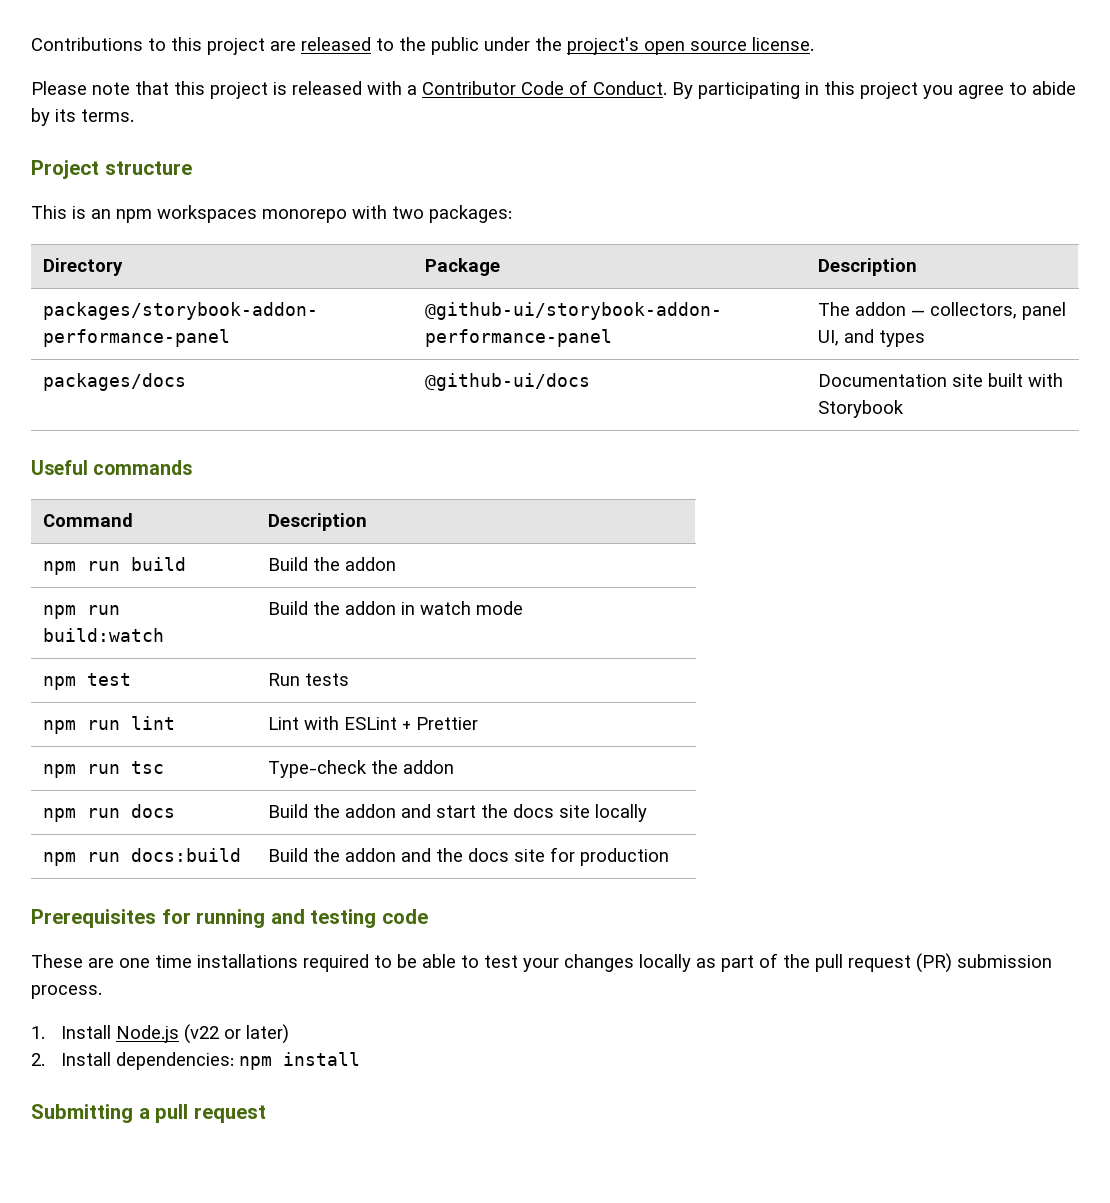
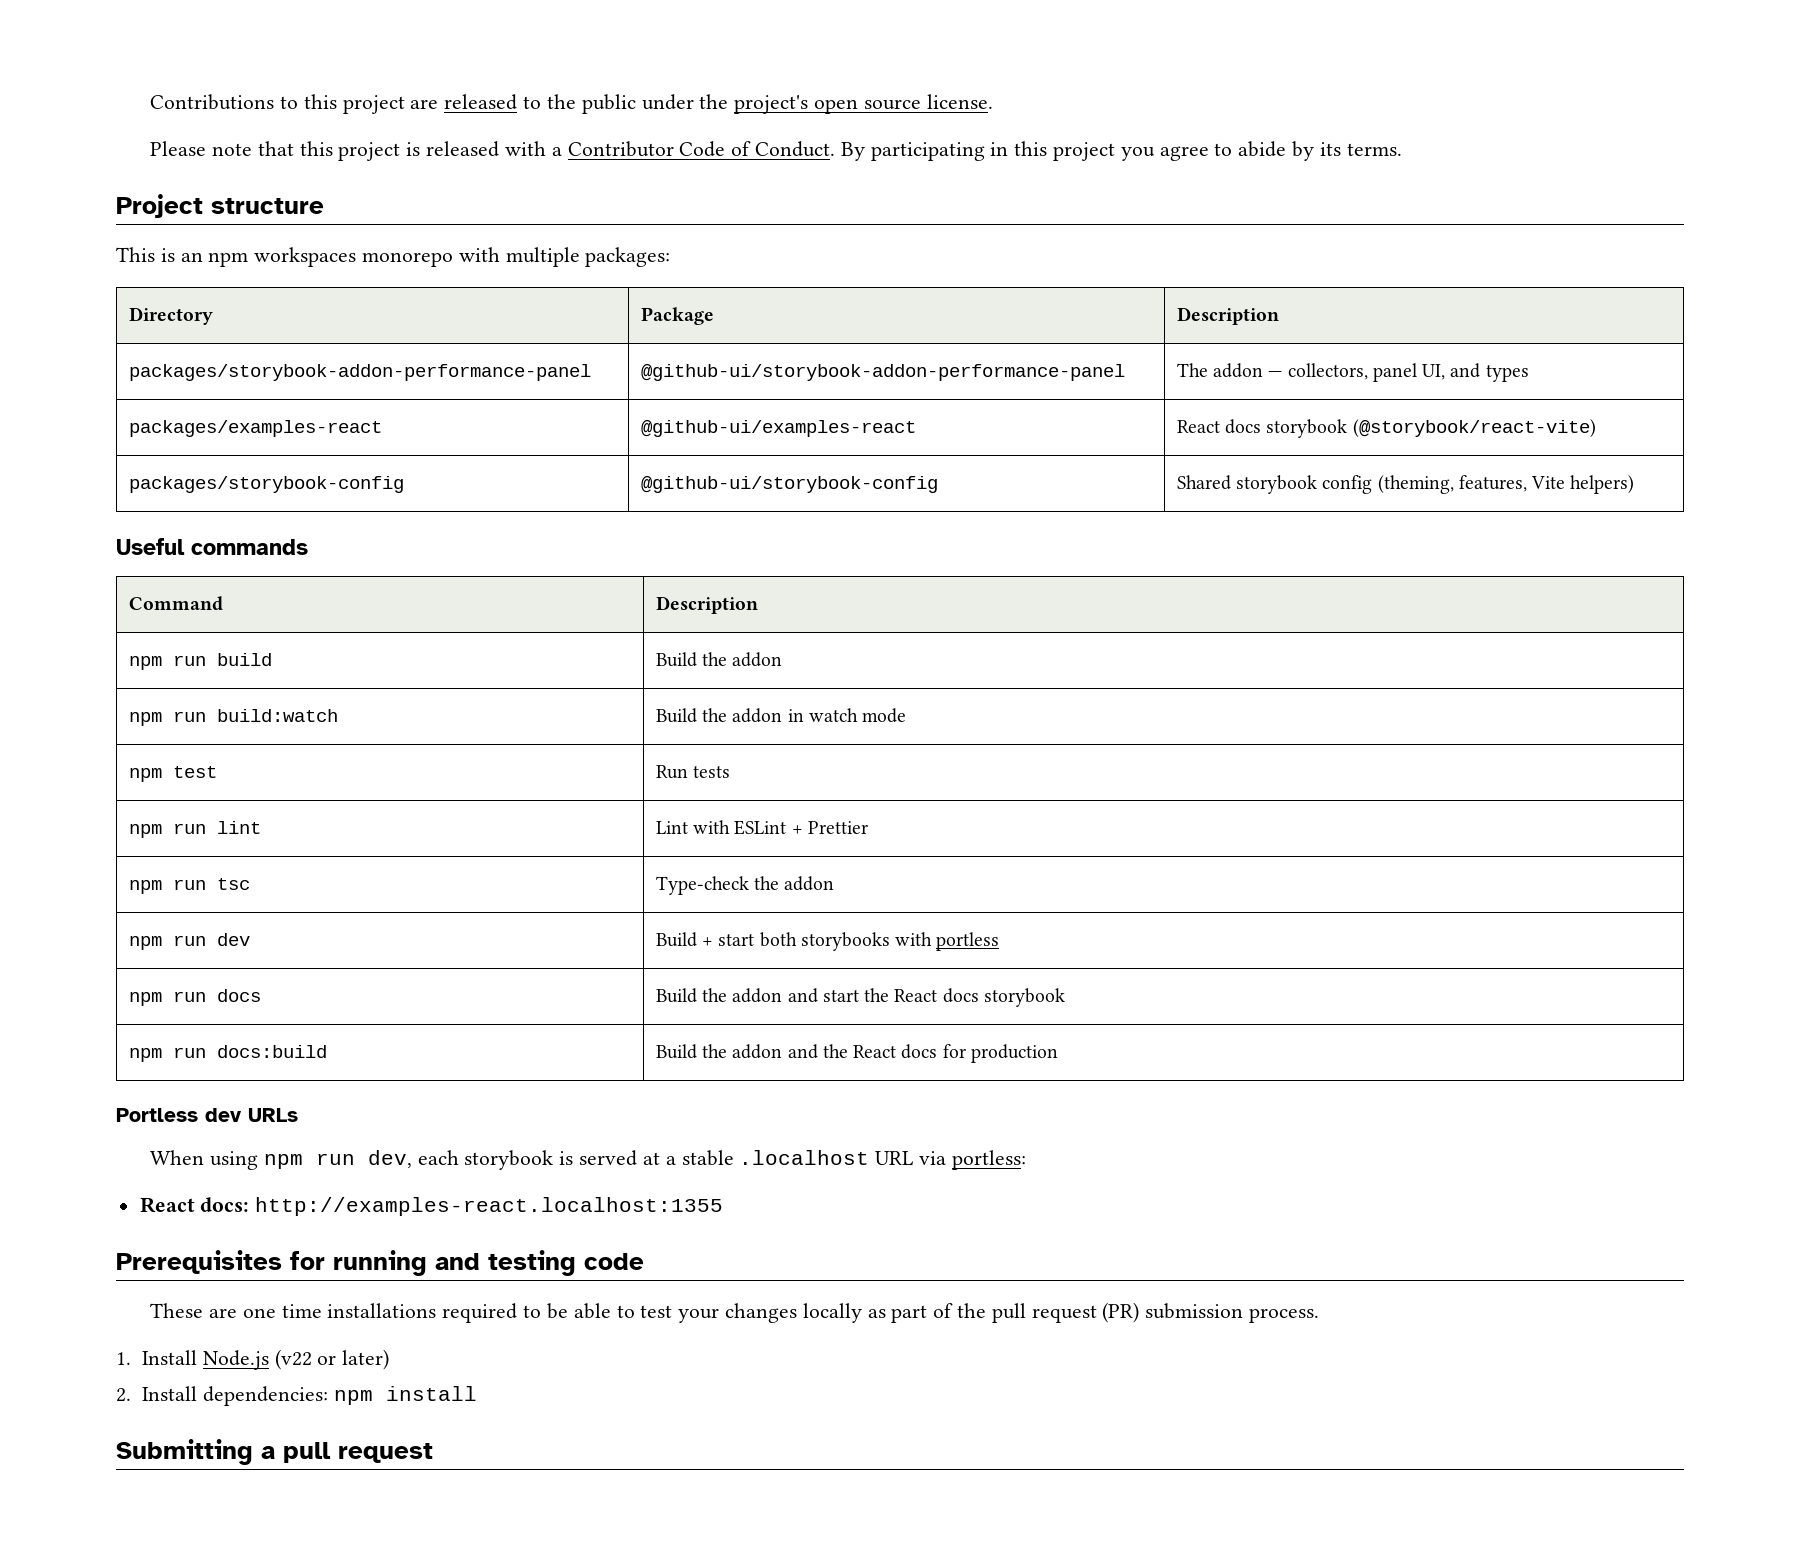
[392,206,424,219] two -> [505,247,580,267] multiple
[43,373,187,391] [425,373,591,391] [818,373,1064,387] [818,400,905,418] packages/docs | @github-ui/docs | Documentation site built with Storybook -> [128,420,382,437] [640,420,916,437] [1176,419,1596,438] [128,476,404,493] [640,476,938,493] [1176,475,1635,494] packages/examples-react | @github-ui/examples-react | React docs storybook (@storybook/react-vite) // packages/storybook-config | @github-ui/storybook-config | Shared storybook config (theming, features, Vite helpers)
(455, 767) none -> [128,933,250,950] [655,932,1000,951] // npm run dev | Build + start both storybooks with portless
[513,804,648,822] docs site locally -> [894,988,1065,1007] React docs storybook
[468,848,546,862] docs site -> [853,1044,938,1059] React docs
(670, 857) none -> [116,1108,298,1122] [150,1150,1026,1170] [139,1197,724,1216] // Portless dev URLs // When using npm run dev, each storybook is served at a stable .localhost URL via portless: // React docs: http://examples-react.localhost:1355

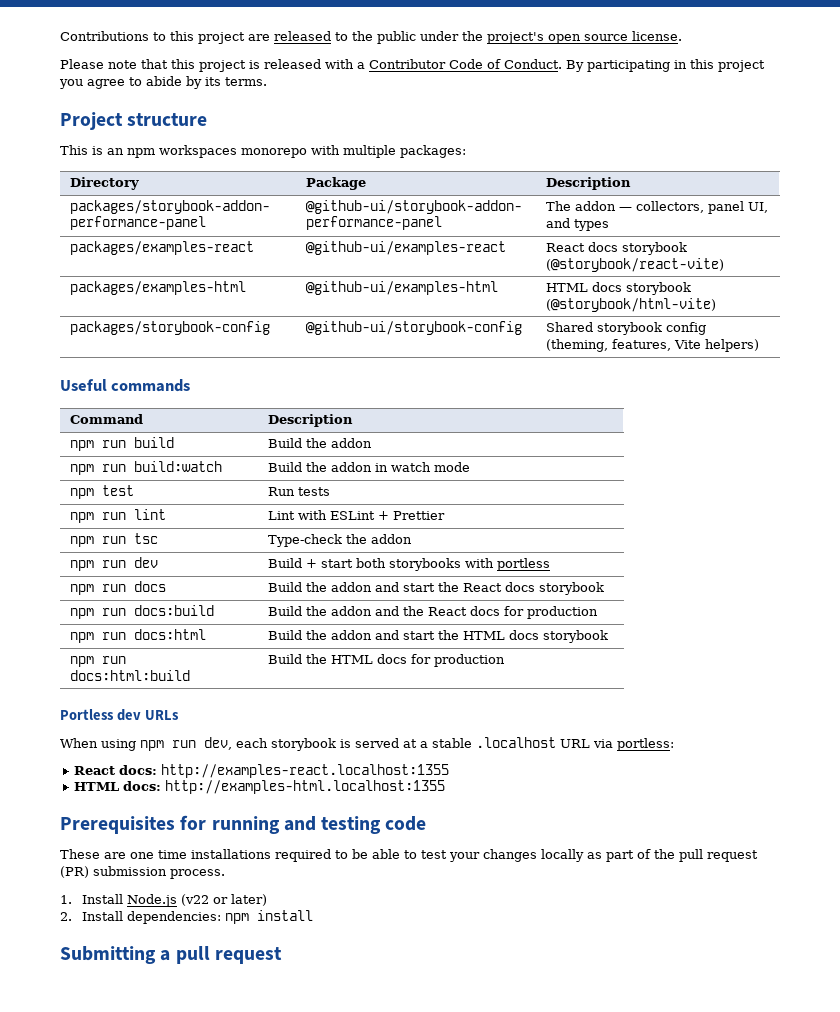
(1596, 428) none -> [70,281,247,295] [306,281,499,295] [546,282,692,295] [546,298,717,312] // packages/examples-html | @github-ui/examples-html | HTML docs storybook (@storybook/html-vite)
(1058, 1053) none -> [70,629,207,643] [268,630,609,643] [70,656,127,667] [70,670,191,681] [268,654,506,667] // npm run docs:html | Build the addon and start the HTML docs storybook // npm run docs:html:build | Build the HTML docs for production
(724, 1206) none -> [74,780,446,794] // HTML docs: http://examples-html.localhost:1355

